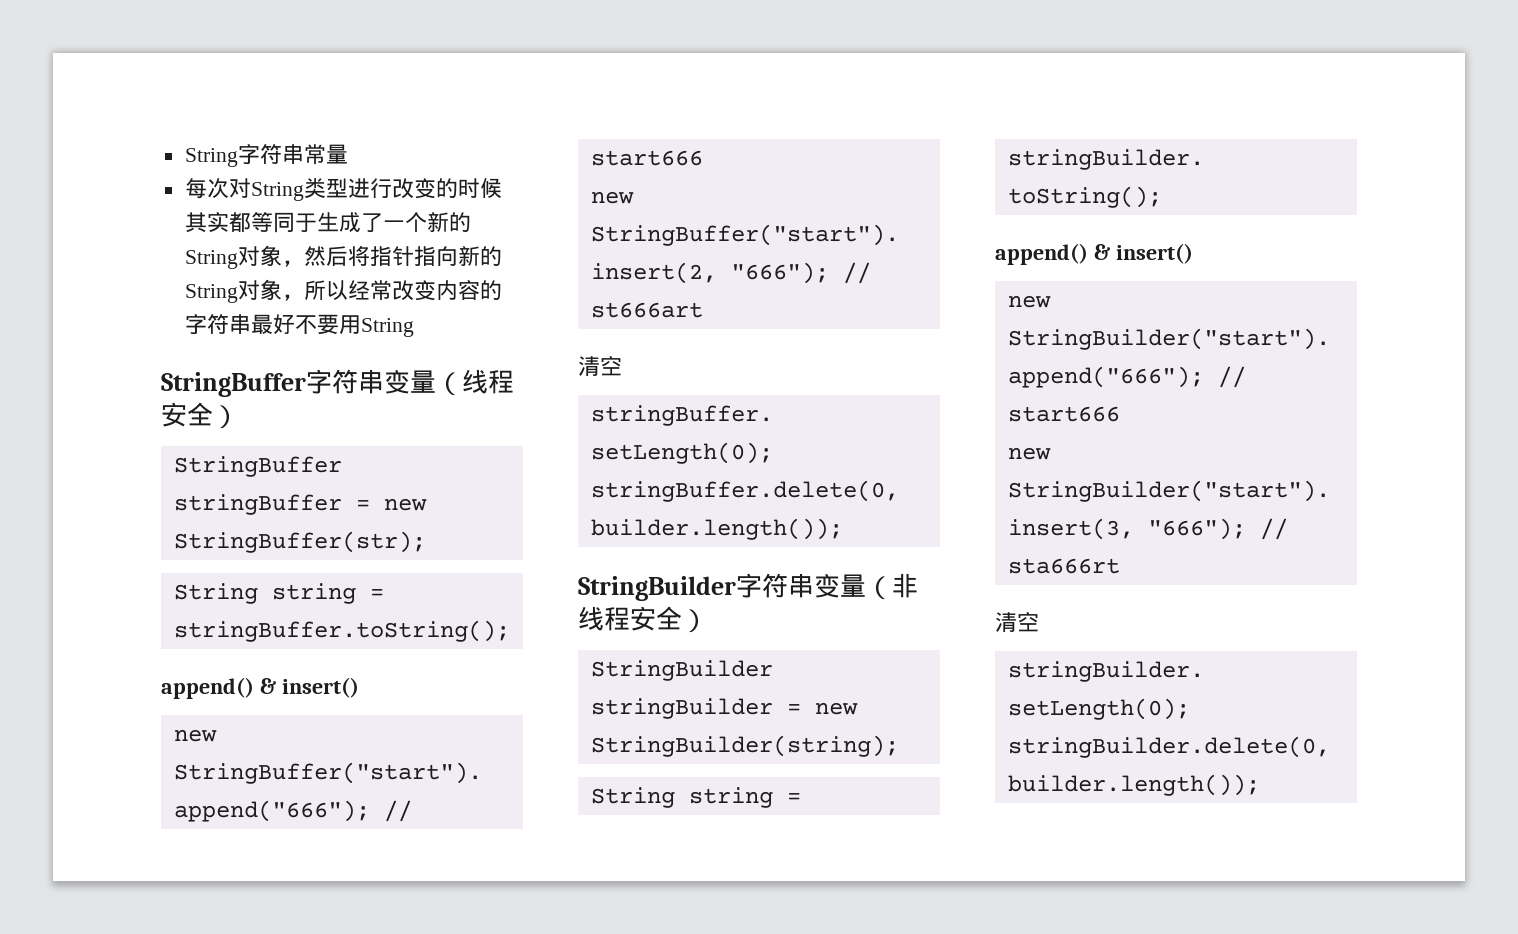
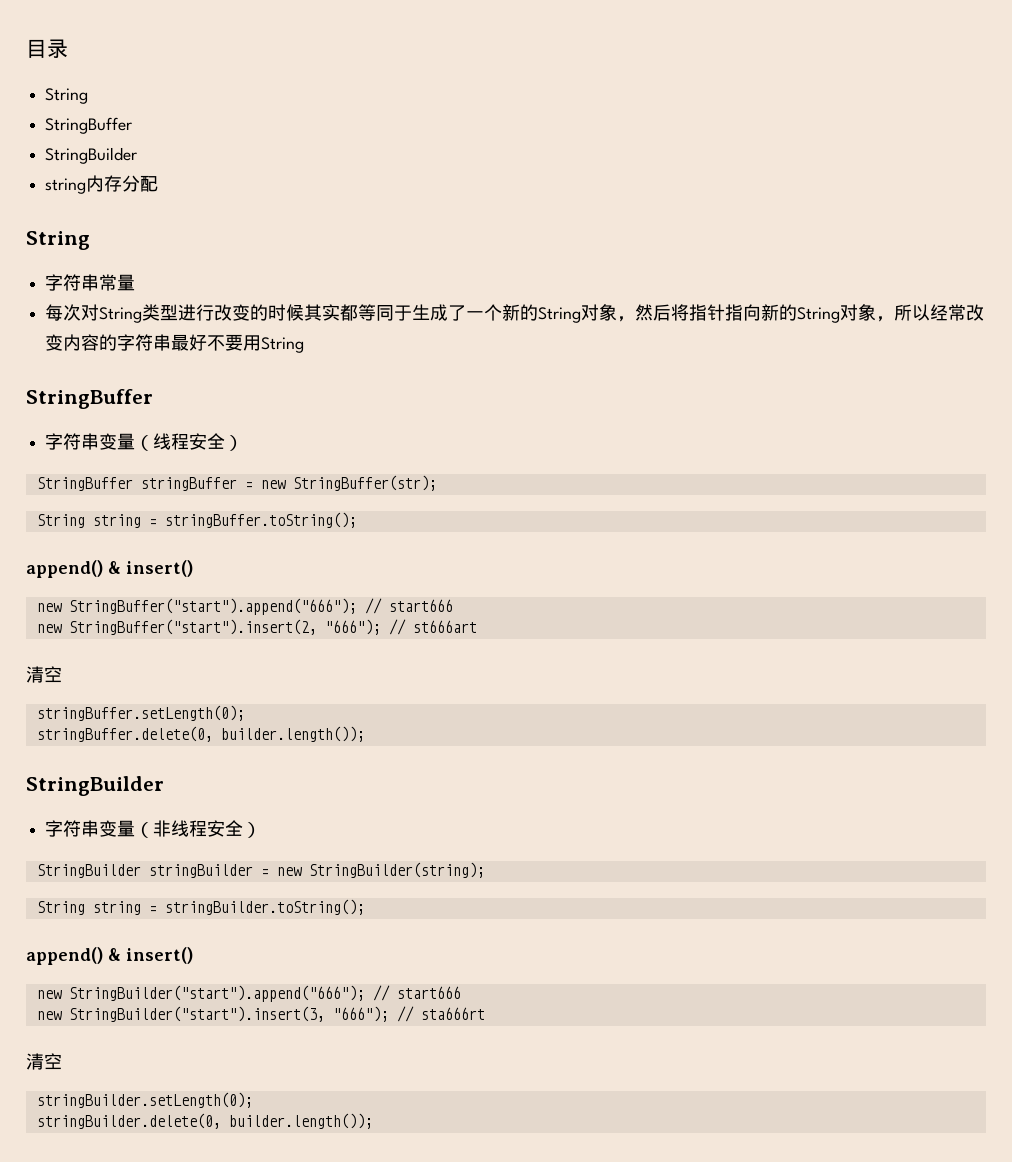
[184,148,238,167] String -> [26,39,68,58] [45,88,89,104] [45,117,133,134] [45,147,138,164] [45,175,159,194] [26,231,90,250] 目录 // String // StringBuffer // StringBuilder // string内存分配 // String //
(306, 384) none -> (153, 399) //
(736, 588) none -> (164, 786) //

